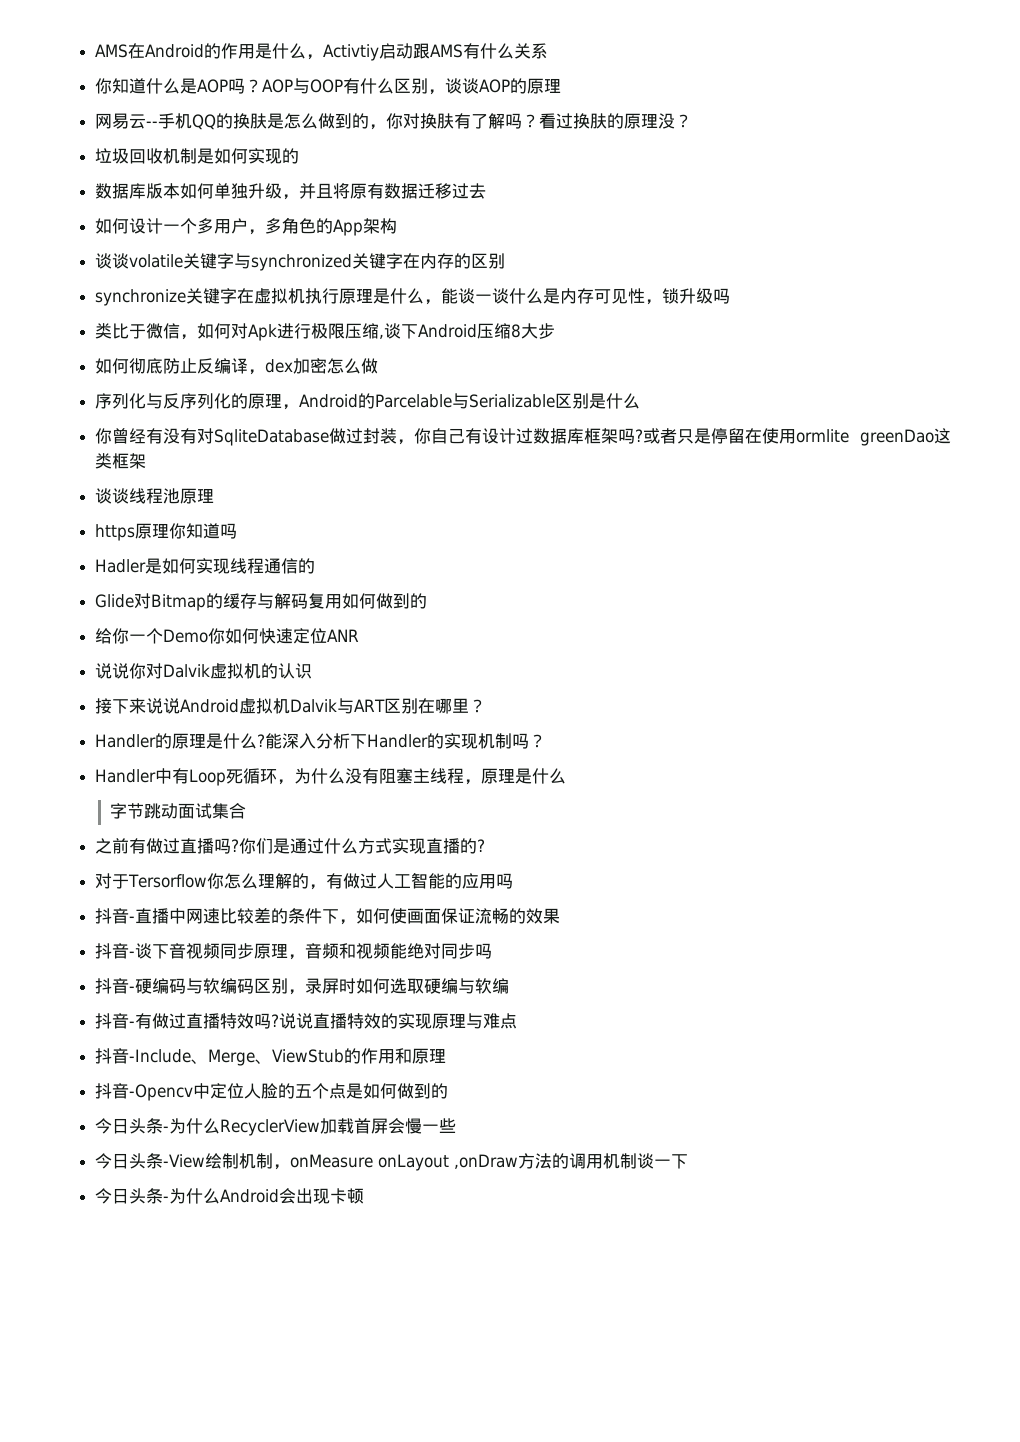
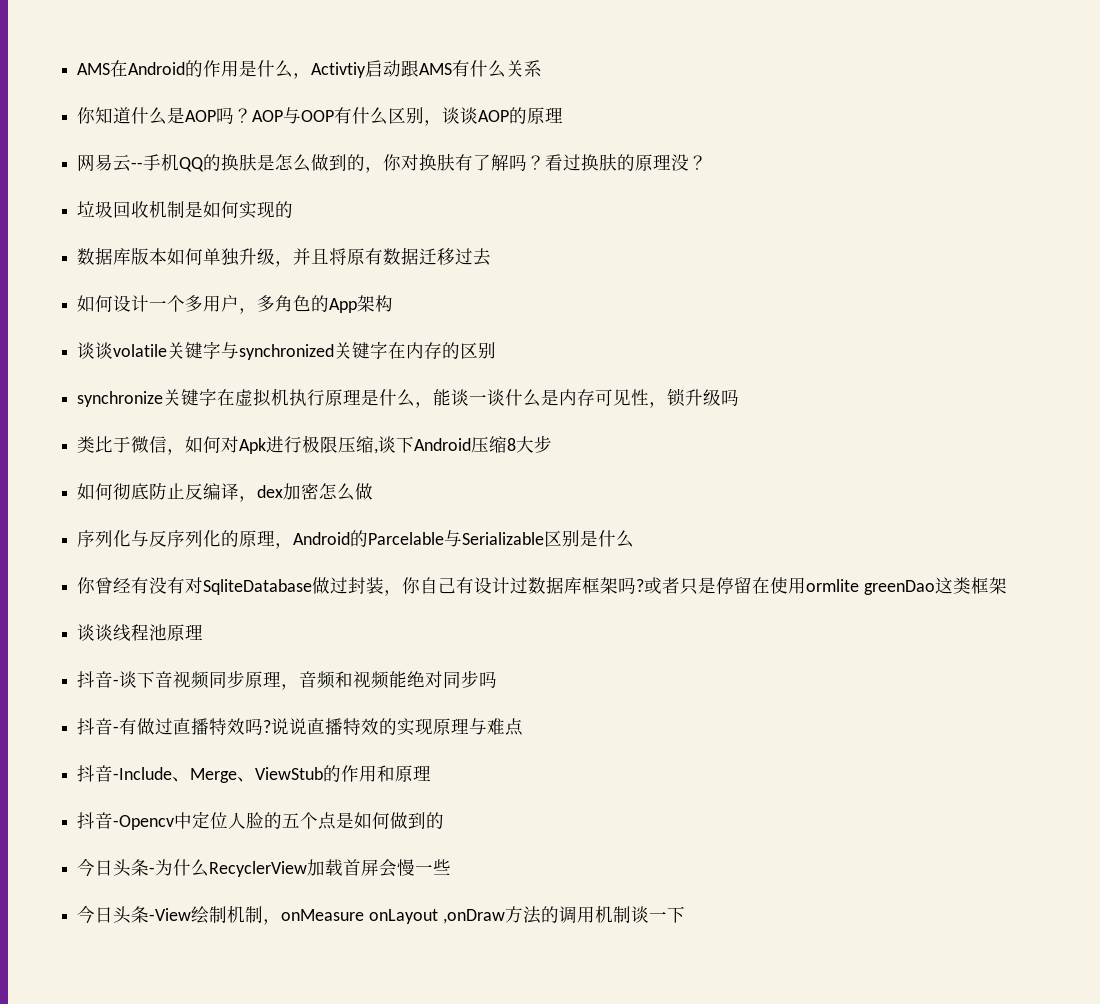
[95,523,238,541] [95,558,316,574] [95,593,428,611] [95,628,360,644] [95,663,313,679] [95,698,487,714] [95,733,547,749] [95,768,567,786] [109,803,246,819] [95,838,486,854] [95,872,514,890] [95,908,561,925] // https原理你知道吗 // Hadler是如何实现线程通信的 // Glide对Bitmap的缓存与解码复用如何做到的 // 给你一个Demo你如何快速定位ANR // 说说你对Dalvik虚拟机的认识 // 接下来说说Android虚拟机Dalvik与ART区别在哪里？ // Handler的原理是什么?能深入分析下Handler的实现机制吗？ // Handler中有Loop死循环，为什么没有阻塞主线程，原理是什么 // 字节跳动面试集合 // 之前有做过直播吗?你们是通过什么方式实现直播的? // 对于Tersorflow你怎么理解的，有做过人工智能的应用吗 // 抖音-直播中网速比较差的条件下，如何使画面保证流畅的效果 -> (204, 632) none
[95,978,510,995] // 抖音-硬编码与软编码区别，录屏时如何选取硬编与软编 -> (498, 679) none
[95,1188,365,1204] // 今日头条-为什么Android会出现卡顿 -> (685, 914) none

